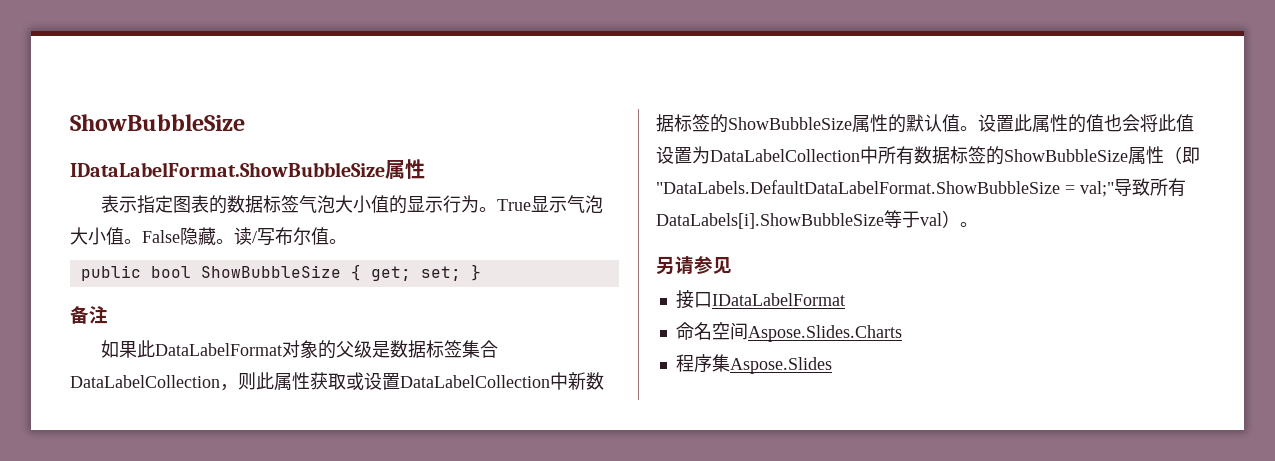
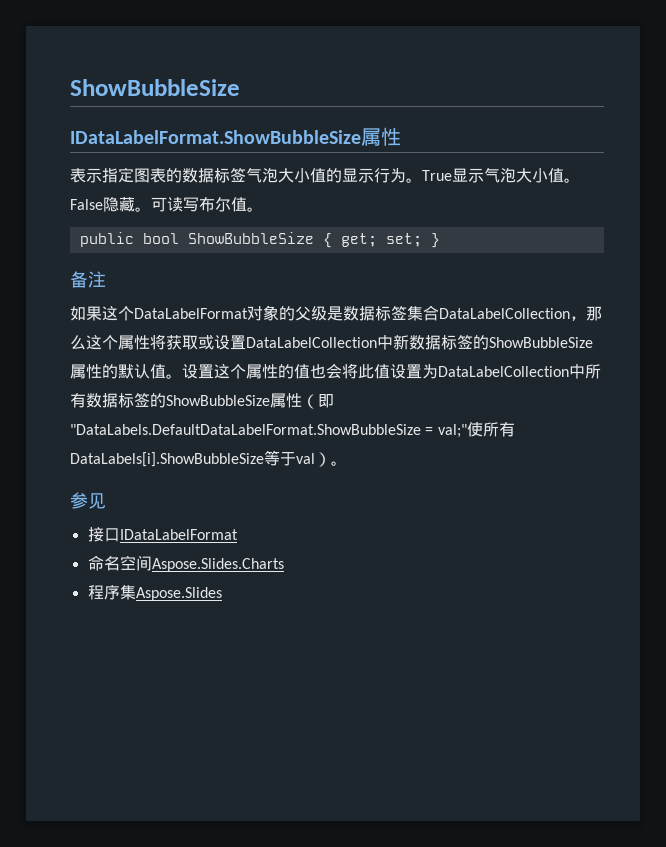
[234,227,257,245] 读/ -> [151,197,183,212] 可读
[136,340,155,358] 此 -> [102,306,134,321] 这个
[238,372,310,390] 则此属性 -> [586,306,602,321] [70,334,166,350] 那么这个属性将
[1014,114,1032,132] 此 -> [214,364,246,379] 这个
[1114,178,1150,196] 导致 -> [466,422,483,437] 使
[656,256,694,275] 另请 -> (347, 463) none

